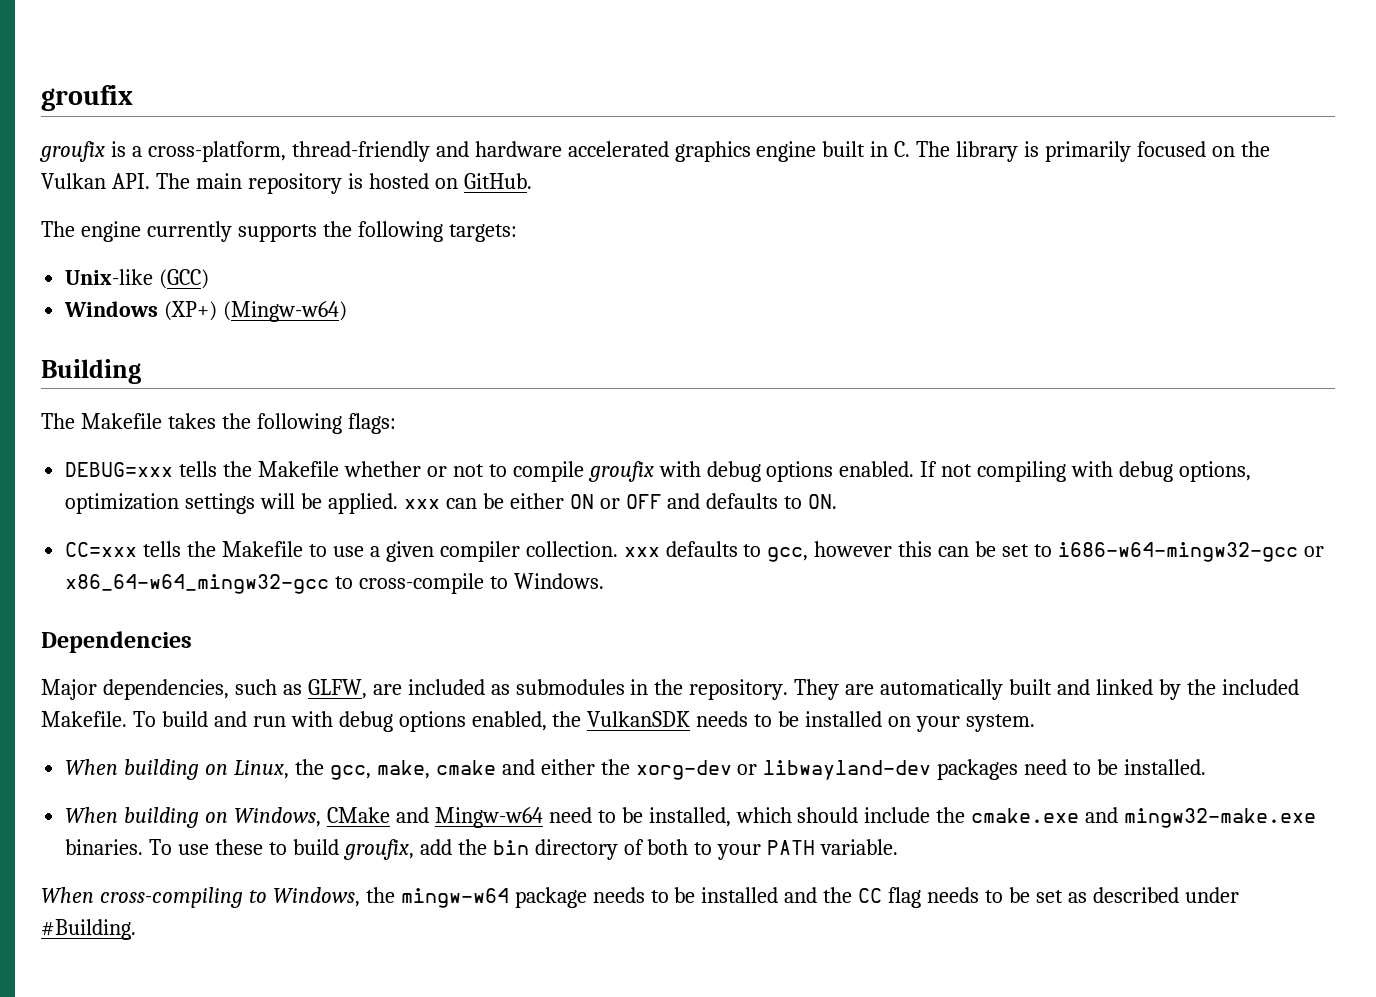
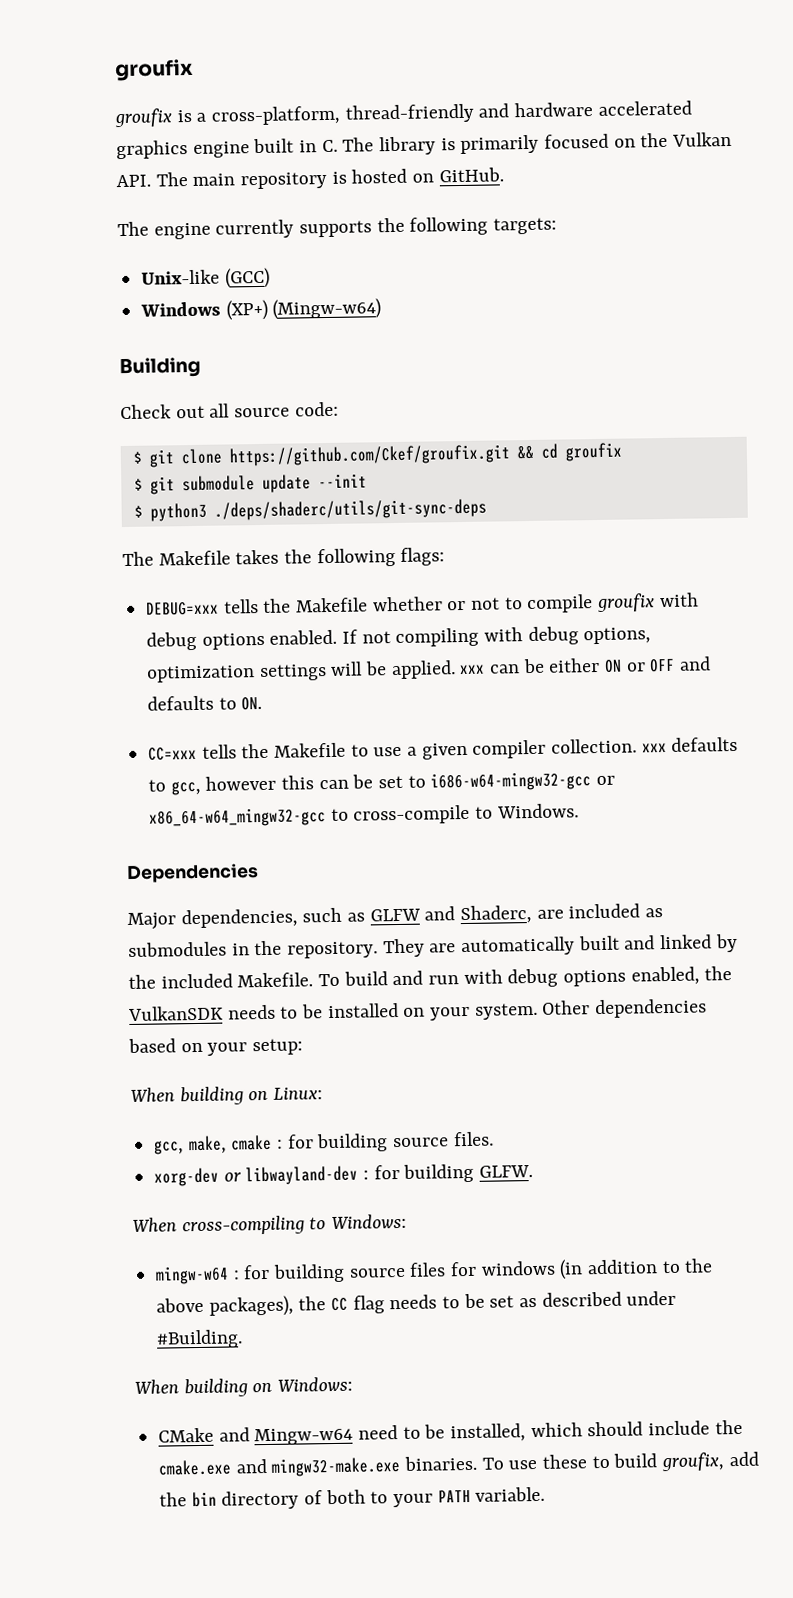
(141, 371) none -> [120,401,339,420] [132,442,623,468] [133,473,367,495] [133,498,487,522] // Check out all source code: // $ git clone https://github.com/Ckef/groufix.git && cd groufix // $ git submodule update --init // $ python3 ./deps/shaderc/utils/git-sync-deps
[307,679,367,699] GLFW, -> [369,904,533,925] GLFW and Shaderc,
[65,759,324,780] // When building on Linux, the -> [542,998,708,1019] [128,1038,304,1056] [130,1086,324,1106] Other dependencies based on your setup: // When building on Linux: //
[501,759,1207,780] [65,807,322,828] and either the xorg-dev or libwayland-dev packages need to be installed. // When building on Windows, -> [277,1131,494,1153] [154,1163,534,1187] [132,1213,408,1236] [155,1258,714,1285] [156,1290,677,1317] [156,1329,244,1349] [134,1376,354,1398] : for building source files. // xorg-dev or libwayland-dev : for building GLFW. // When cross-compiling to Windows: // mingw-w64 : for building source files for windows (in addition to the above packages), the CC flag needs to be set as described under #Building. // When building on Windows: //
[41,887,1239,908] [41,919,136,940] // When cross-compiling to Windows, the mingw-w64 package needs to be installed and the CC flag needs to be set as described under #Building. -> (546, 1494) none

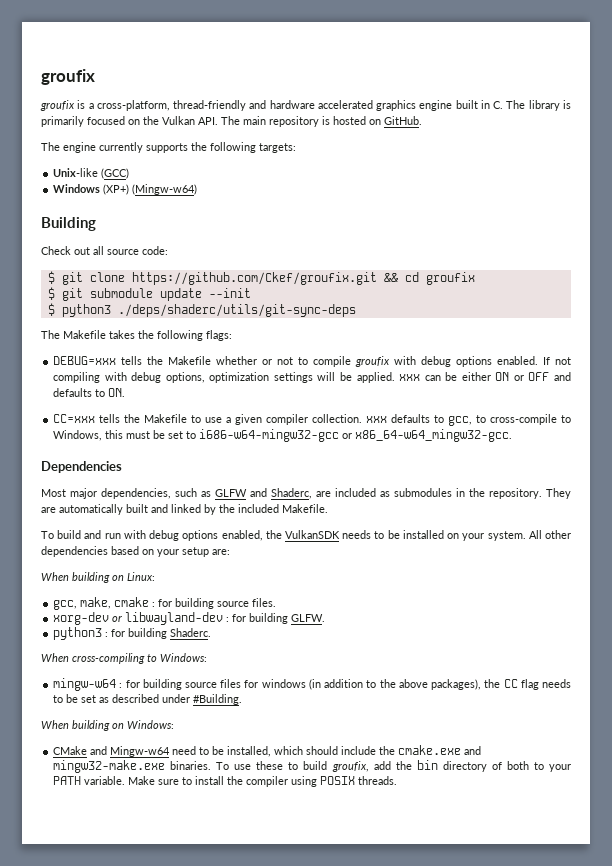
[205,775,349,791] however this can -> [476,414,571,425] [53,430,151,441] to cross-compile to Windows, this must
[149,803,579,828] x86_64-w64_mingw32-gcc to cross-compile to Windows. -> [355,429,513,442] x86_64-w64_mingw32-gcc.
[127,912,176,930] Major -> [41,488,97,499] Most major
(314, 980) none -> (328, 508) //
[542,1000,591,1015] Other -> [528,530,571,539] All other
[252,1038,304,1056] setup: -> [182,547,230,557] setup are:
(534, 1171) none -> [53,627,212,640] // python3 : for building Shaderc.
(546, 1494) none -> [128,776,398,787] Make sure to install the compiler using POSIX threads.

